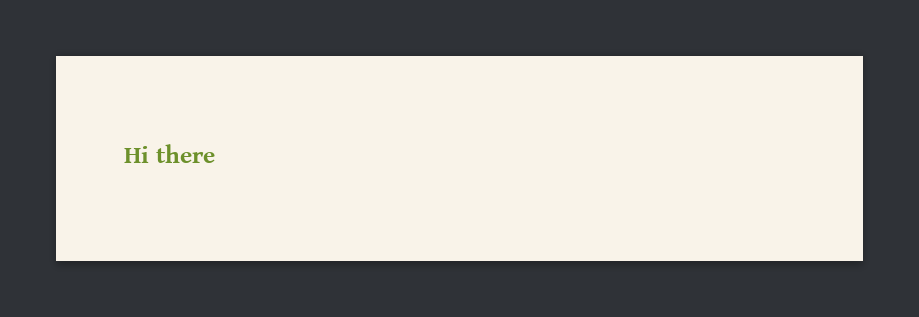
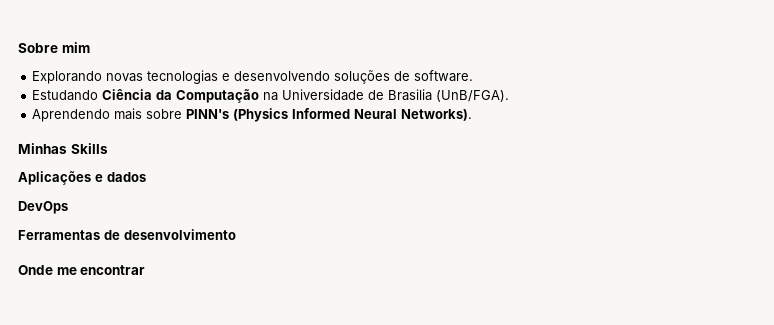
[124,144,215,163] Hi there -> [18,42,90,53] [32,70,474,84] [32,89,510,103] [32,108,473,122] [18,143,108,154] [18,171,146,185] [18,201,68,214] [18,229,236,240] [18,265,146,275] Sobre mim // Explorando novas tecnologias e desenvolvendo soluções de software. // Estudando Ciência da Computação na Universidade de Brasilia (UnB/FGA). // Aprendendo mais sobre PINN's (Physics Informed Neural Networks). // Minhas Skills // Aplicações e dados // DevOps // Ferramentas de desenvolvimento // Onde me encontrar

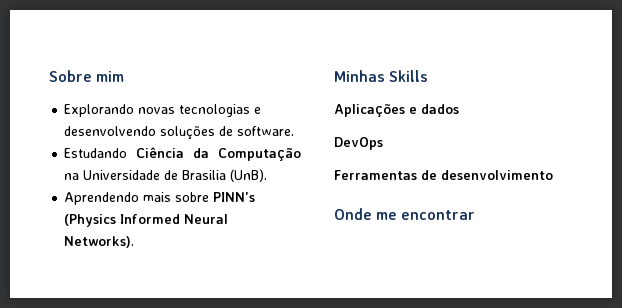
[436,90,510,102] (UnB/FGA). -> [230,169,268,182] (UnB).

